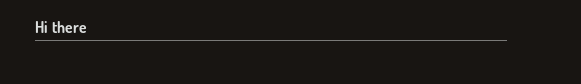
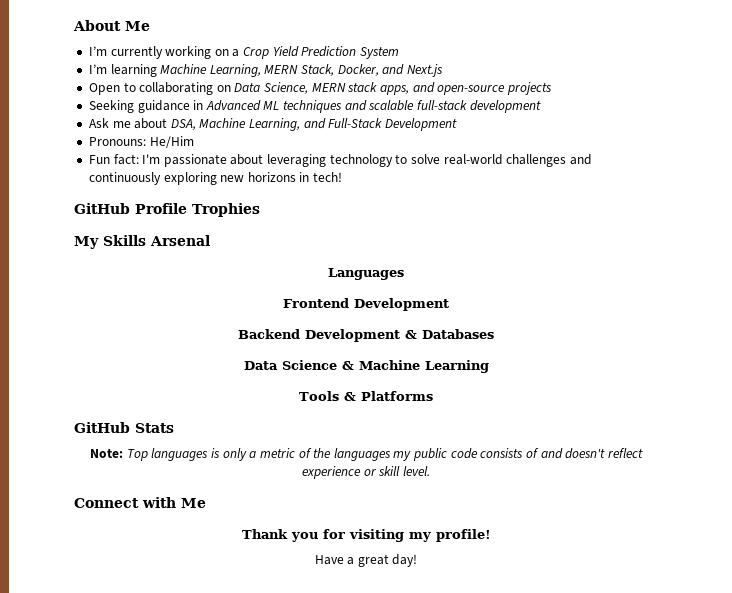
[35,21,88,33] Hi there -> [73,20,150,31] [88,46,400,59] [88,64,444,77] [88,82,552,95] [88,100,541,113] [88,118,458,131] [88,136,194,148] [88,154,592,167] [88,172,343,185] [74,203,260,217] [74,235,210,249] [328,268,404,280] [283,298,449,311] [238,329,494,342] [243,360,489,373] [299,391,433,401] [74,422,174,433] [90,448,643,461] [302,466,430,479] [74,497,206,508] [241,529,491,542] [314,554,418,567] About Me // I’m currently working on a Crop Yield Prediction System // I’m learning Machine Learning, MERN Stack, Docker, and Next.js // Open to collaborating on Data Science, MERN stack apps, and open-source projects // Seeking guidance in Advanced ML techniques and scalable full-stack development // Ask me about DSA, Machine Learning, and Full-Stack Development // Pronouns: He/Him // Fun fact: I'm passionate about leveraging technology to solve real-world challenges and continuously exploring new horizons in tech! // GitHub Profile Trophies // My Skills Arsenal // Languages // Frontend Development // Backend Development & Databases // Data Science & Machine Learning // Tools & Platforms // GitHub Stats // Note: Top languages is only a metric of the languages my public code consists of and doesn't reflect experience or skill level. // Connect with Me // Thank you for visiting my profile! // Have a great day!

